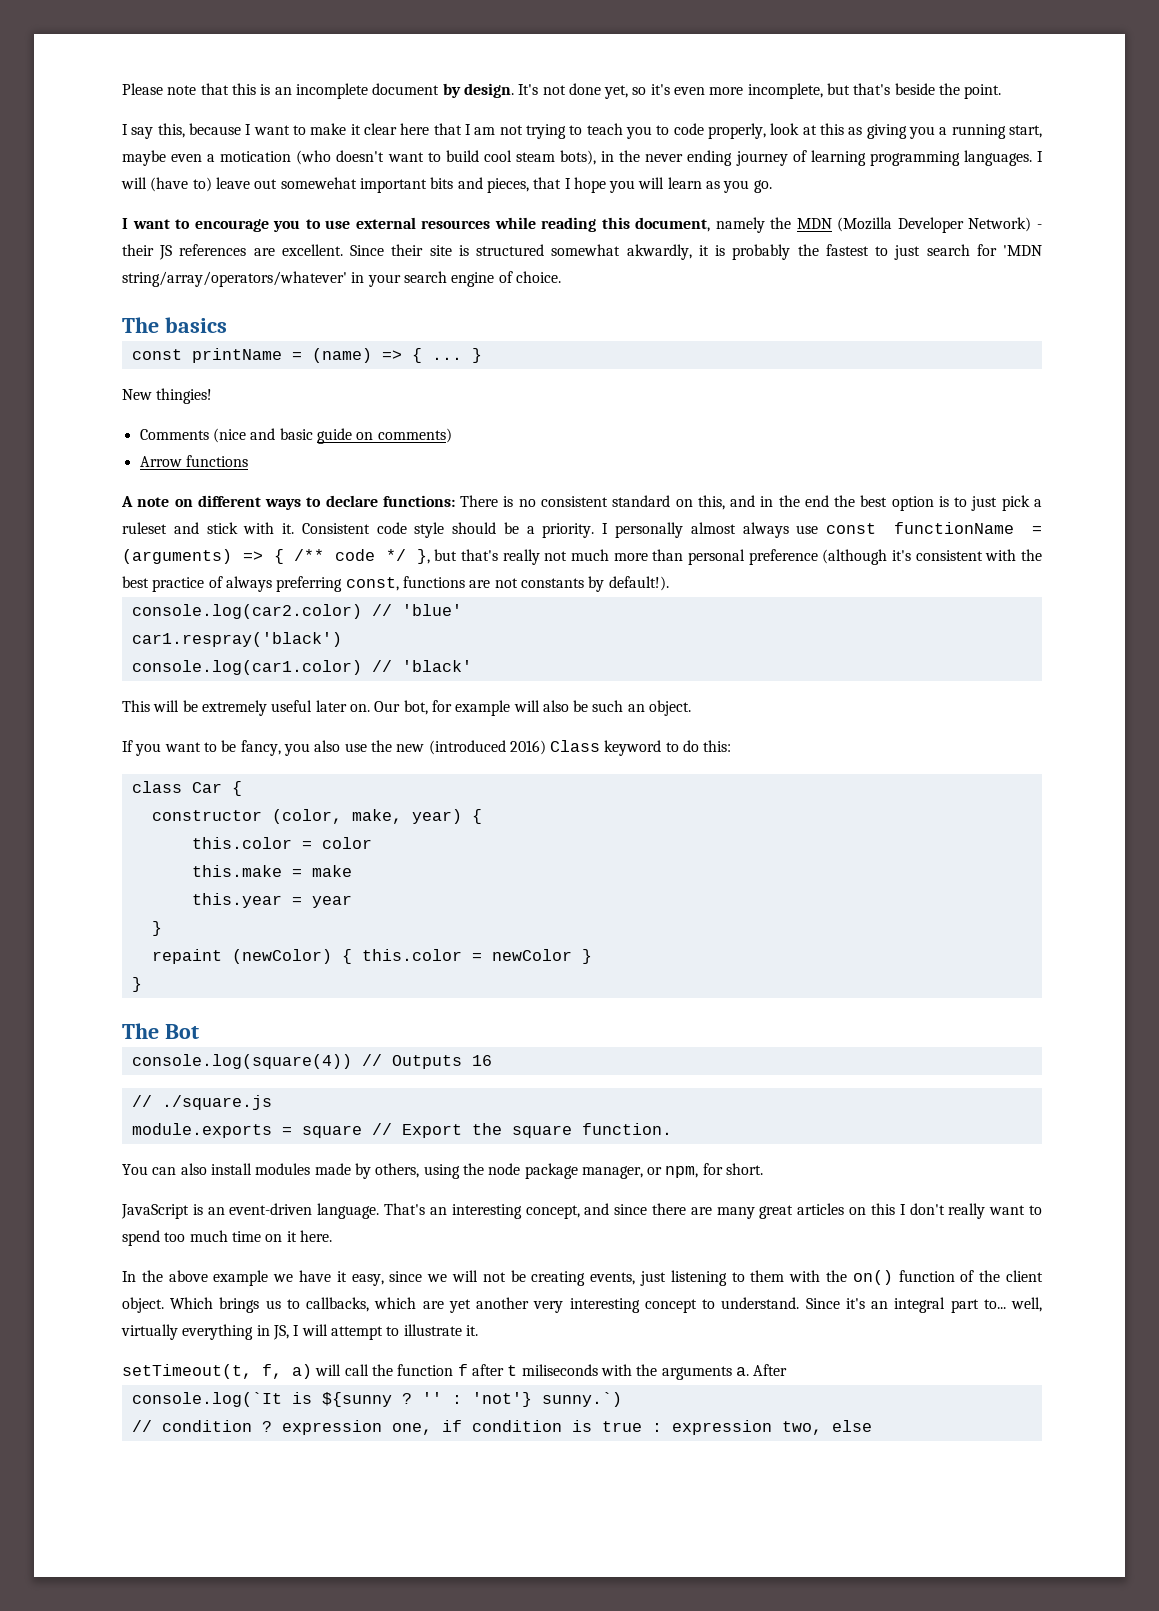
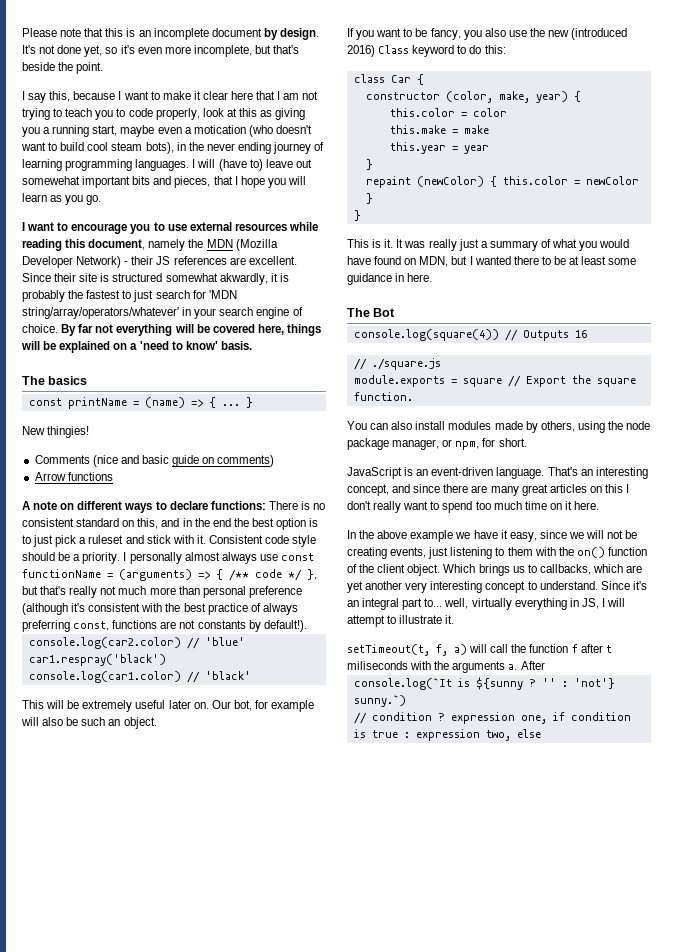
(561, 277) none -> [61,324,321,336] [21,341,252,353] By far not everything will be covered here, things will be explained on a 'need to know' basis.
(142, 984) none -> [347,239,630,251] [347,256,637,267] [347,273,433,285] // This is it. It was really just a summary of what you would have found on MDN, but I wanted there to be at least some guidance in here.

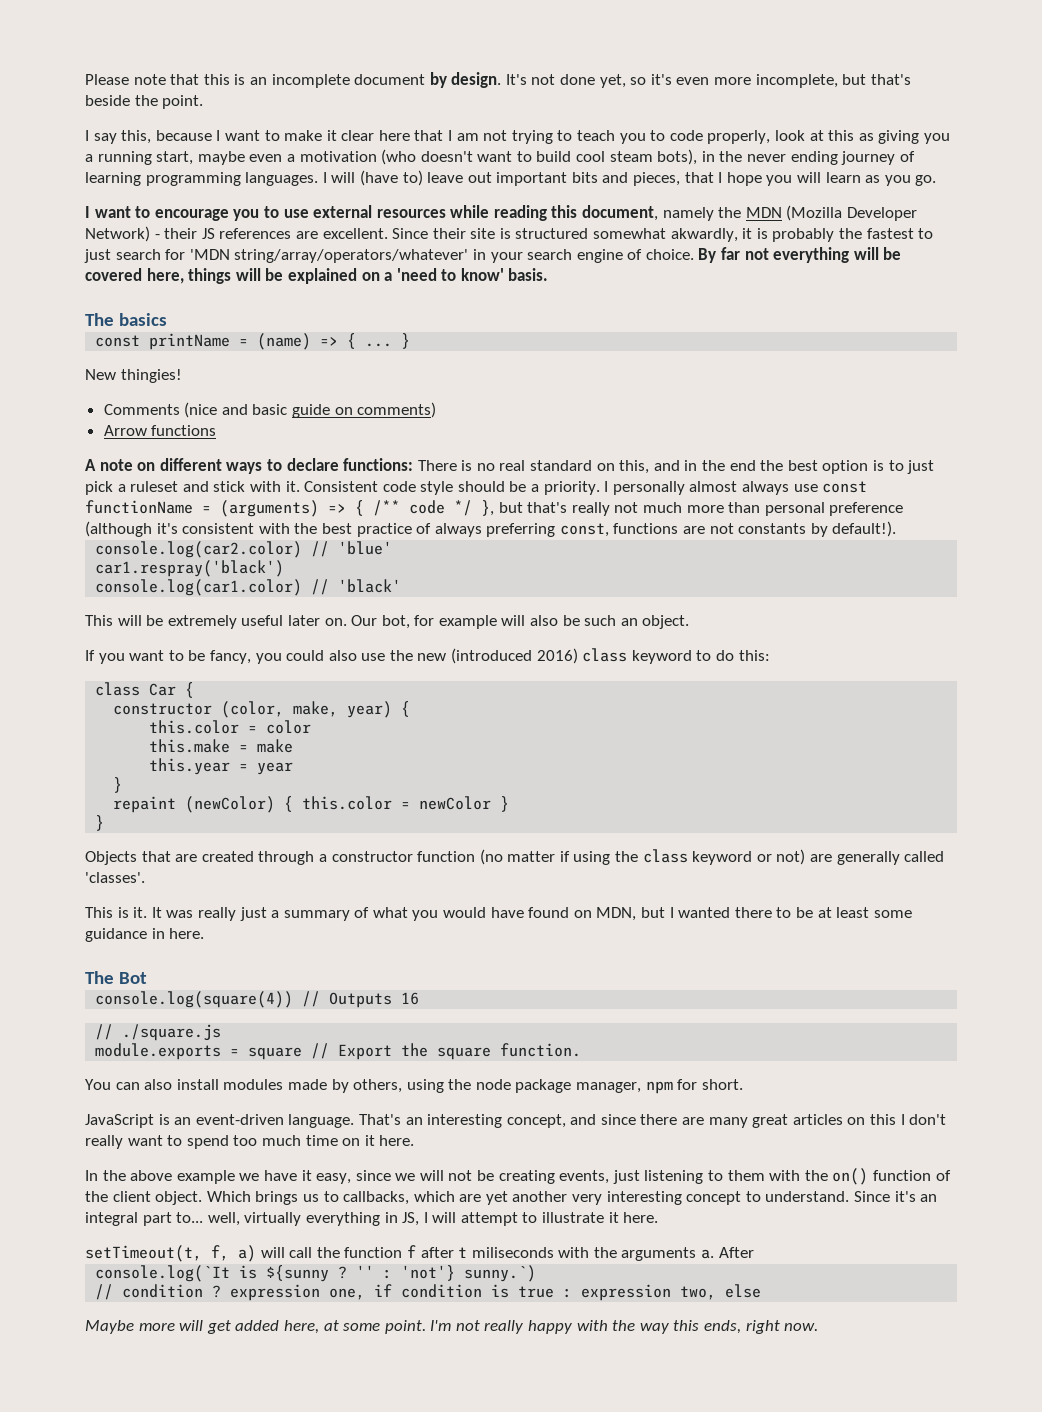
[193,125,246,134] motication -> [299,151,377,162] motivation
[22,176,80,185] somewehat -> (492, 177) none
[22,518,74,527] consistent -> [499,460,526,471] real
(482, 35) none -> [286,650,325,661] could
[378,45,410,54] Class -> [582,648,628,662] class
(361, 215) none -> [85,849,945,865] [85,872,145,883] // Objects that are created through a constructor function (no matter if using the class keyword or not) are generally called 'classes'.
[442,439,480,450] or npm, -> [645,1081,673,1094] npm
[445,615,455,624] it. -> [608,1212,659,1223] it here.
(541, 733) none -> [85,1320,819,1334] // Maybe more will get added here, at some point. I'm not really happy with the way this ends, right now.

